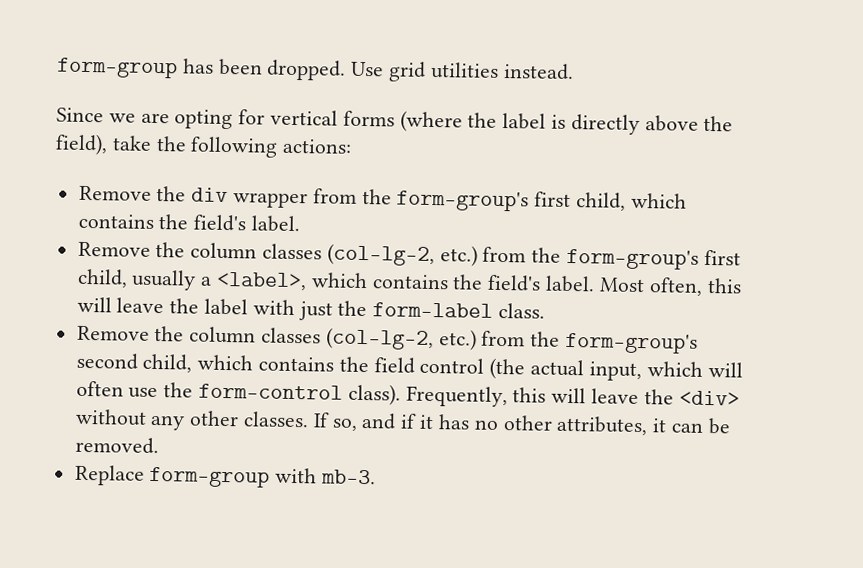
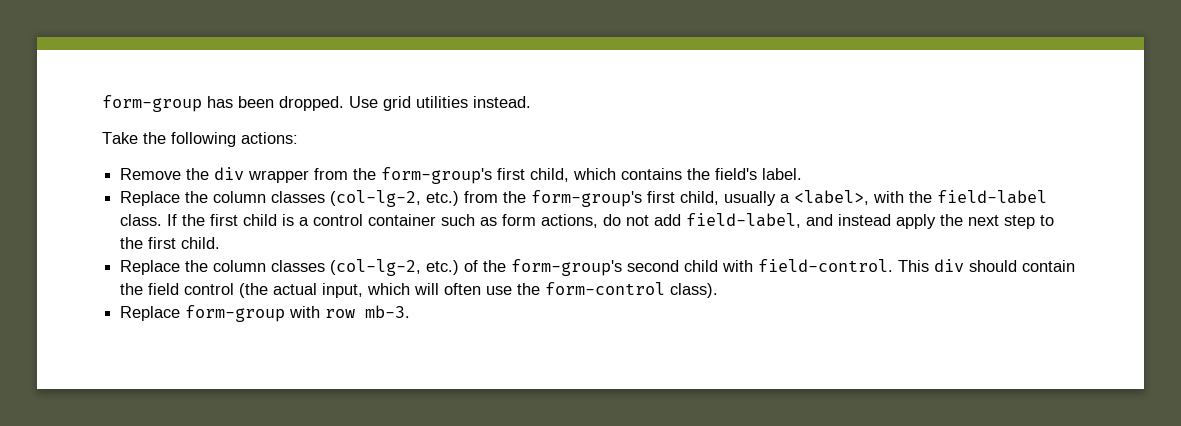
[56,107,734,135] [55,133,152,156] Since we are opting for vertical forms (where the label is directly above the field), take -> [102,132,138,144] Take
[77,241,151,257] Remove -> [120,191,181,206] Replace
[310,272,742,296] [76,296,546,321] [76,325,526,351] which contains the field's label. Most often, this will leave the label with just the form-label class. // Remove the column classes (col-lg-2, etc.) from -> [873,190,1048,204] [120,213,1055,229] [120,237,221,249] [120,259,479,276] with the field-label class. If the first child is a control container such as form actions, do not add field-label, and instead apply the next step to the first child. // Replace the column classes (col-lg-2, etc.) of
[142,353,335,373] child, which contains -> [684,259,1076,272] child with field-control. This div should contain
[405,385,740,408] [74,408,731,436] [74,436,159,455] Frequently, this will leave the <div> without any other classes. If so, and if it has no other attributes, it can be removed. -> (719, 290) none
(318, 475) none -> [325,309,356,318] row

